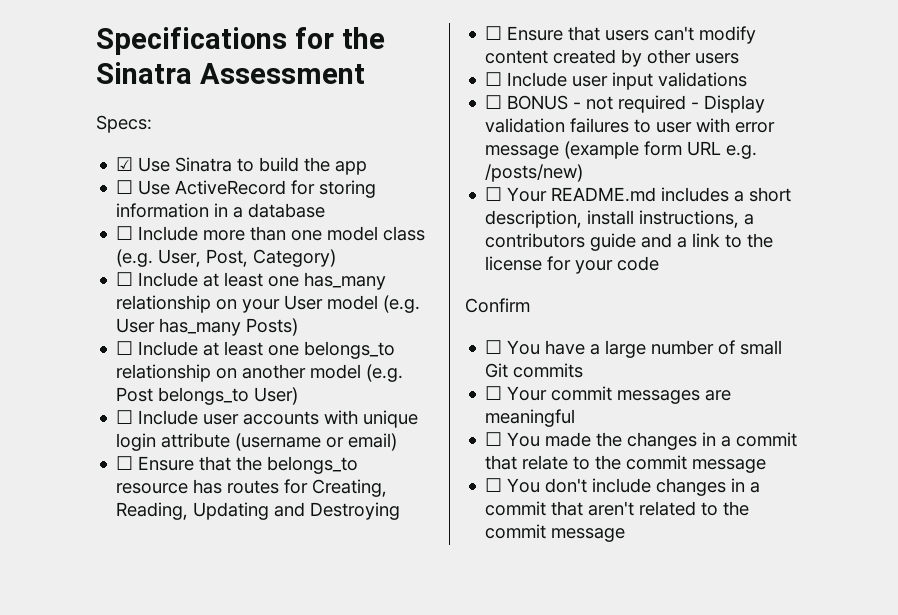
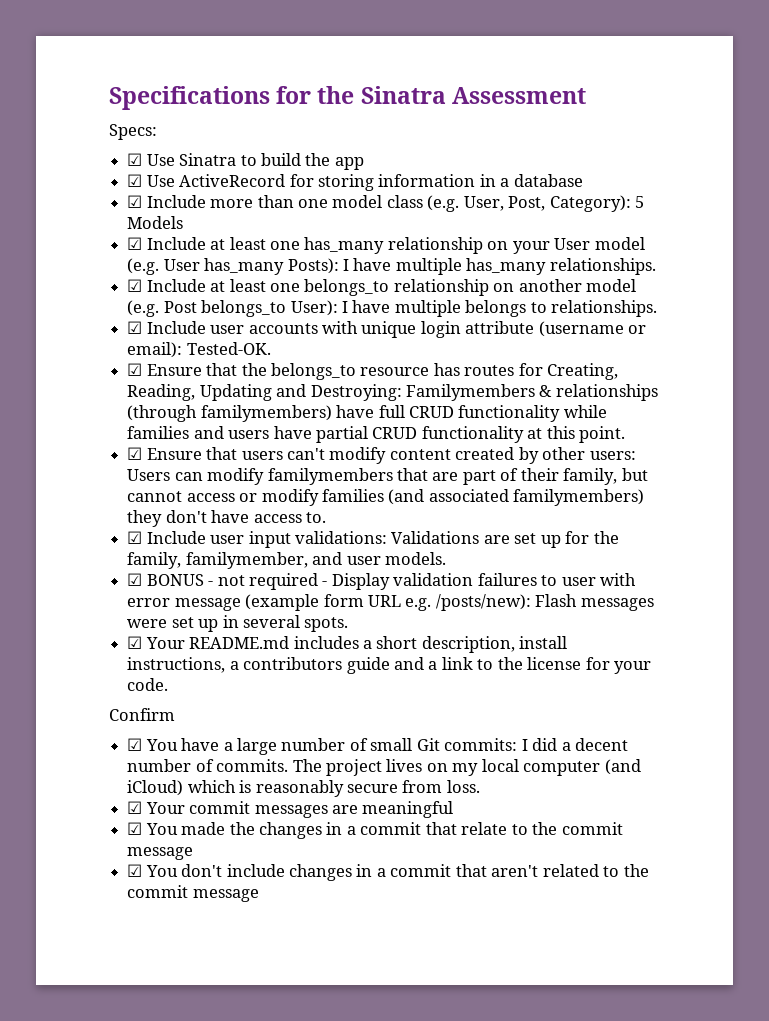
[116,180,134,194] ☐ -> [127,174,143,187] ☑
[116,226,134,240] ☐ -> [127,195,143,208] ☑
[253,249,337,267] [116,272,134,286] Category) // ☐ -> [549,195,645,212] [127,216,184,229] [127,237,143,250] Category): 5 Models // ☑
[246,318,299,336] [116,341,134,355] Posts) // ☐ -> [287,258,656,275] [127,279,143,292] Posts): I have multiple has_many relationships. // ☑
[254,387,299,405] [116,410,134,424] User) // ☐ -> [290,300,658,317] [127,321,143,334] User): I have multiple belongs to relationships. // ☑
[348,433,398,451] [116,456,134,470] email) // ☐ -> [127,342,271,358] [127,363,143,376] email): Tested-OK. // ☑
[310,502,401,520] [485,26,503,40] Destroying // ☐ -> [310,384,658,401] [127,405,607,422] [127,426,626,443] [127,447,143,460] Destroying: Familymembers & relationships (through familymembers) have full CRUD functionality while families and users have partial CRUD functionality at this point. // ☑
[695,53,740,64] [485,72,748,90] [485,95,503,109] users // ☐ Include user input validations // ☐ -> [589,451,636,460] [127,468,648,485] [127,489,645,506] [127,510,326,527] [127,531,619,548] [127,552,446,569] [127,573,143,586] users: Users can modify familymembers that are part of their family, but cannot access or modify families (and associated familymembers) they don't have access to. // ☑ Include user input validations: Validations are set up for the family, familymember, and user models. // ☑
[485,164,584,182] [485,187,503,201] /posts/new) // ☐ -> [435,594,654,611] [127,615,349,632] [127,636,143,649] /posts/new): Flash messages were set up in several spots. // ☑
[617,256,660,271] code -> [127,678,169,691] code.
[485,340,503,354] ☐ -> [127,738,143,751] ☑
[513,363,584,378] [485,386,503,400] commits // ☐ -> [444,738,629,751] [127,759,641,776] [127,780,480,797] [127,801,143,814] commits: I did a decent number of commits. The project lives on my local computer (and iCloud) which is reasonably secure from loss. // ☑
[485,432,503,446] ☐ -> [127,822,143,835] ☑
[485,478,503,492] ☐ -> [127,864,143,877] ☑

